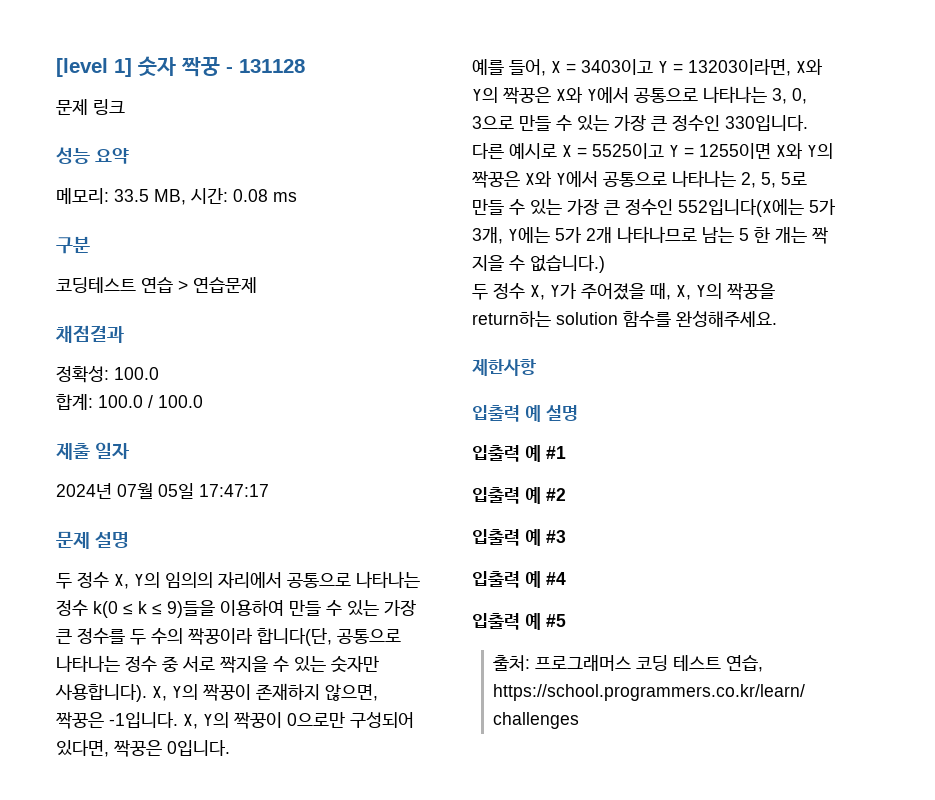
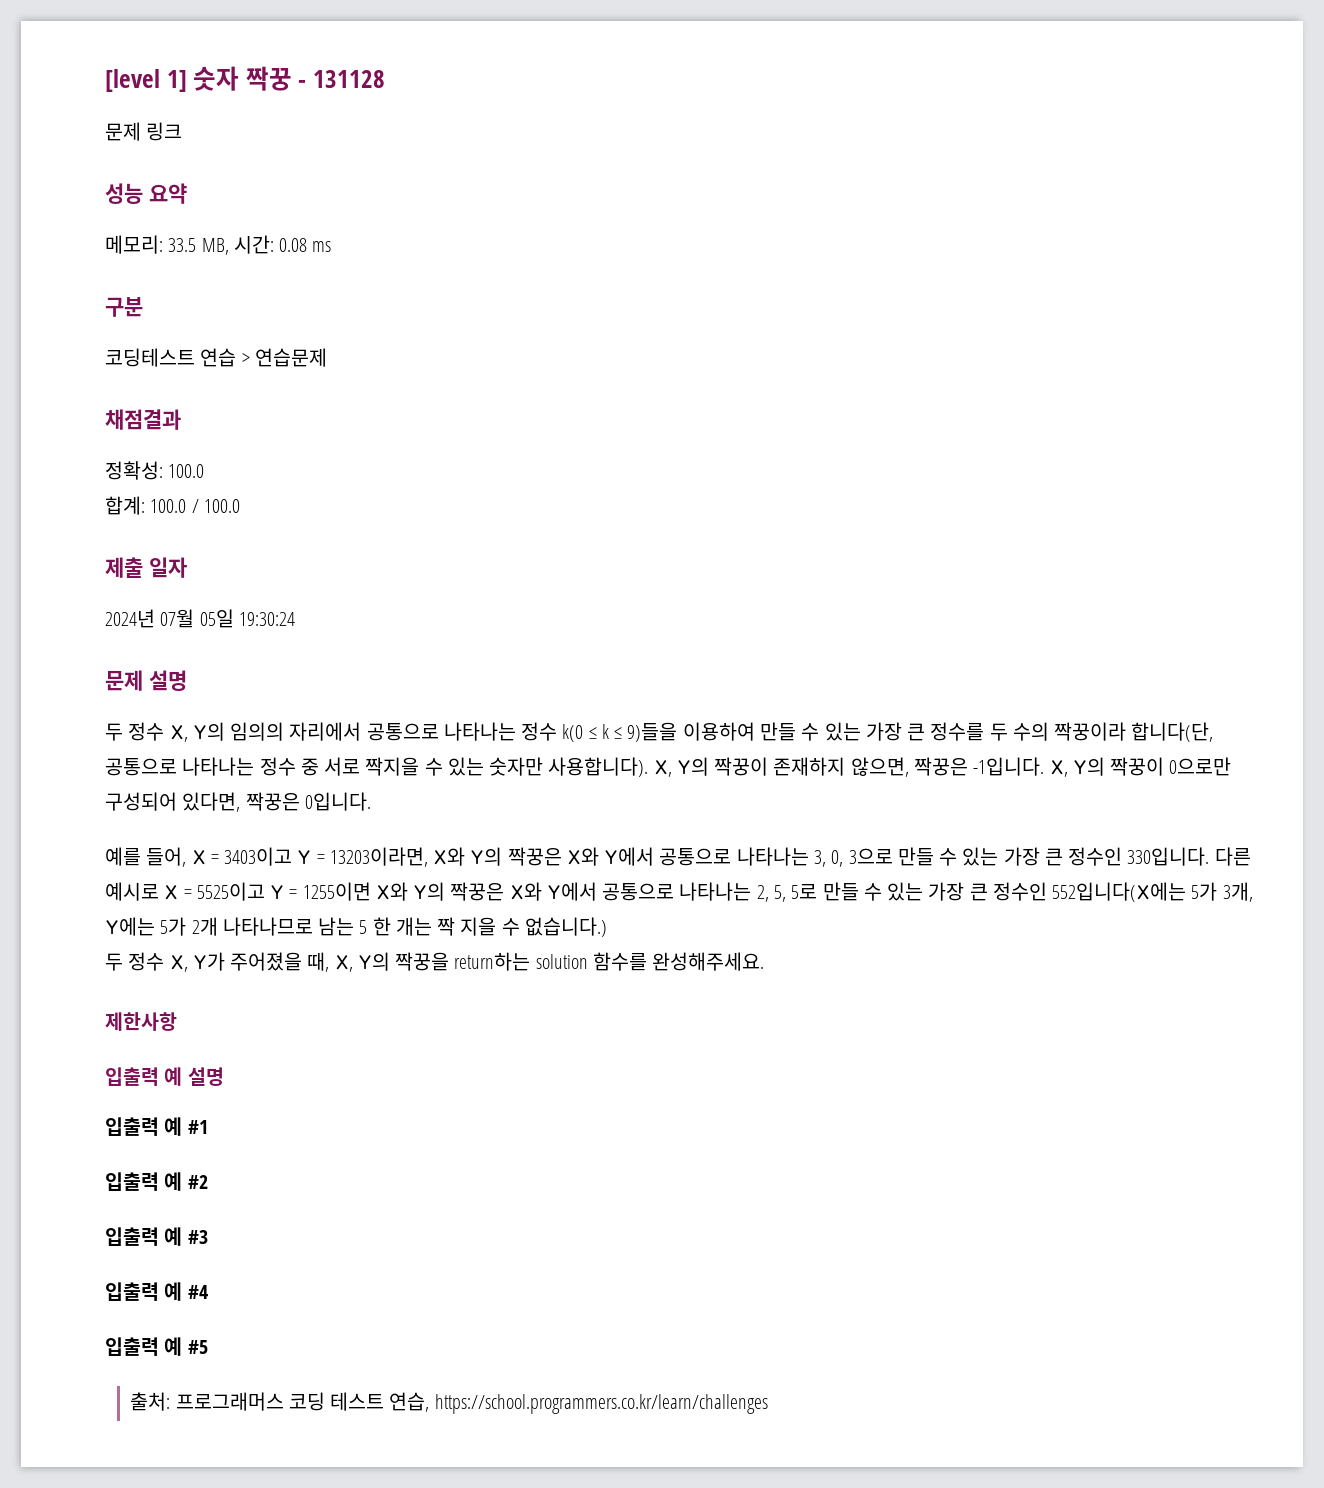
[199,484,269,497] 17:47:17 -> [238,612,295,626] 19:30:24

